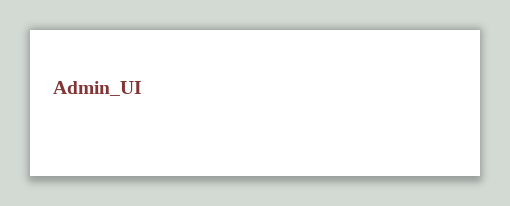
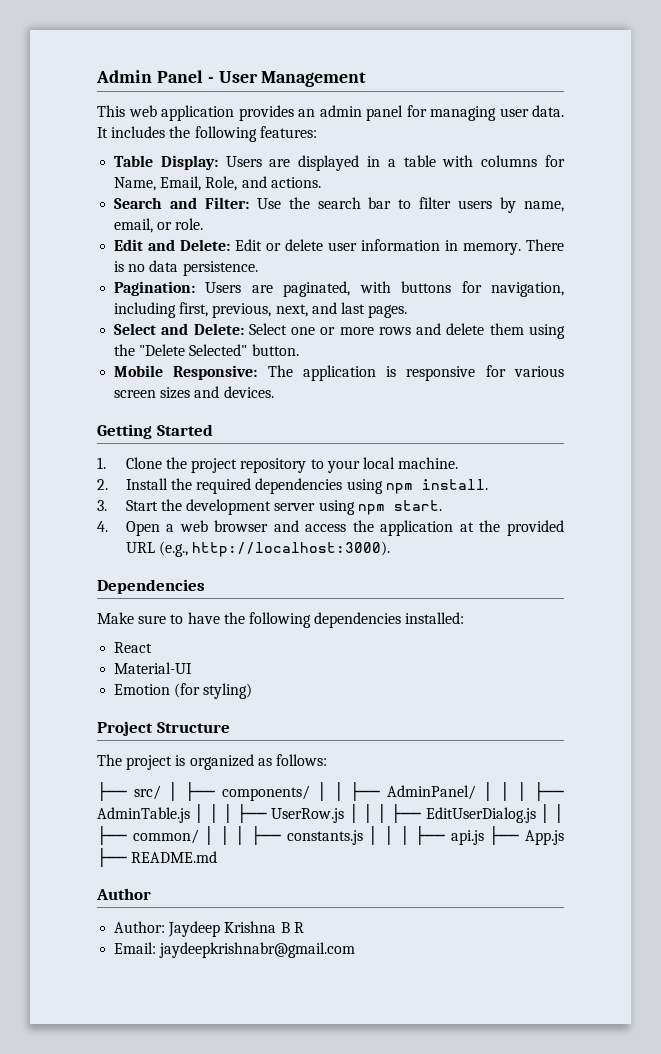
[53,81,142,96] Admin_UI -> [96,70,367,87] [97,105,564,121] [97,126,317,142] [114,155,565,171] [114,176,321,191] [114,197,564,213] [114,218,204,233] [114,239,564,255] [114,260,258,276] [114,281,564,297] [114,302,408,318] [114,323,565,339] [114,344,299,356] [114,365,564,381] [114,386,274,399] [97,424,213,439] [97,457,459,473] [97,478,488,494] [97,499,442,515] [97,520,564,536] [125,541,391,557] [97,579,205,594] [97,612,465,628] [114,642,153,653] [114,662,193,674] [114,683,253,699] [97,721,230,736] [97,754,327,770] [97,781,564,801] [97,803,564,823] [97,825,565,845] [97,847,218,867] [96,888,151,900] [114,921,304,937] [114,942,356,958] Admin Panel - User Management // This web application provides an admin panel for managing user data. It includes the following features: // Table Display: Users are displayed in a table with columns for Name, Email, Role, and actions. // Search and Filter: Use the search bar to filter users by name, email, or role. // Edit and Delete: Edit or delete user information in memory. There is no data persistence. // Pagination: Users are paginated, with buttons for navigation, including first, previous, next, and last pages. // Select and Delete: Select one or more rows and delete them using the "Delete Selected" button. // Mobile Responsive: The application is responsive for various screen sizes and devices. // Getting Started // 1. Clone the project repository to your local machine. // 2. Install the required dependencies using npm install. // 3. Start the development server using npm start. // 4. Open a web browser and access the application at the provided URL (e.g., http://localhost:3000). // Dependencies // Make sure to have the following dependencies installed: // React // Material-UI // Emotion (for styling) // Project Structure // The project is organized as follows: // ├── src/ │ ├── components/ │ │ ├── AdminPanel/ │ │ │ ├── AdminTable.js │ │ │ ├── UserRow.js │ │ │ ├── EditUserDialog.js │ │ ├── common/ │ │ │ ├── constants.js │ │ │ ├── api.js ├── App.js ├── README.md // Author // Author: Jaydeep Krishna B R // Email: jaydeepkrishnabr@gmail.com

